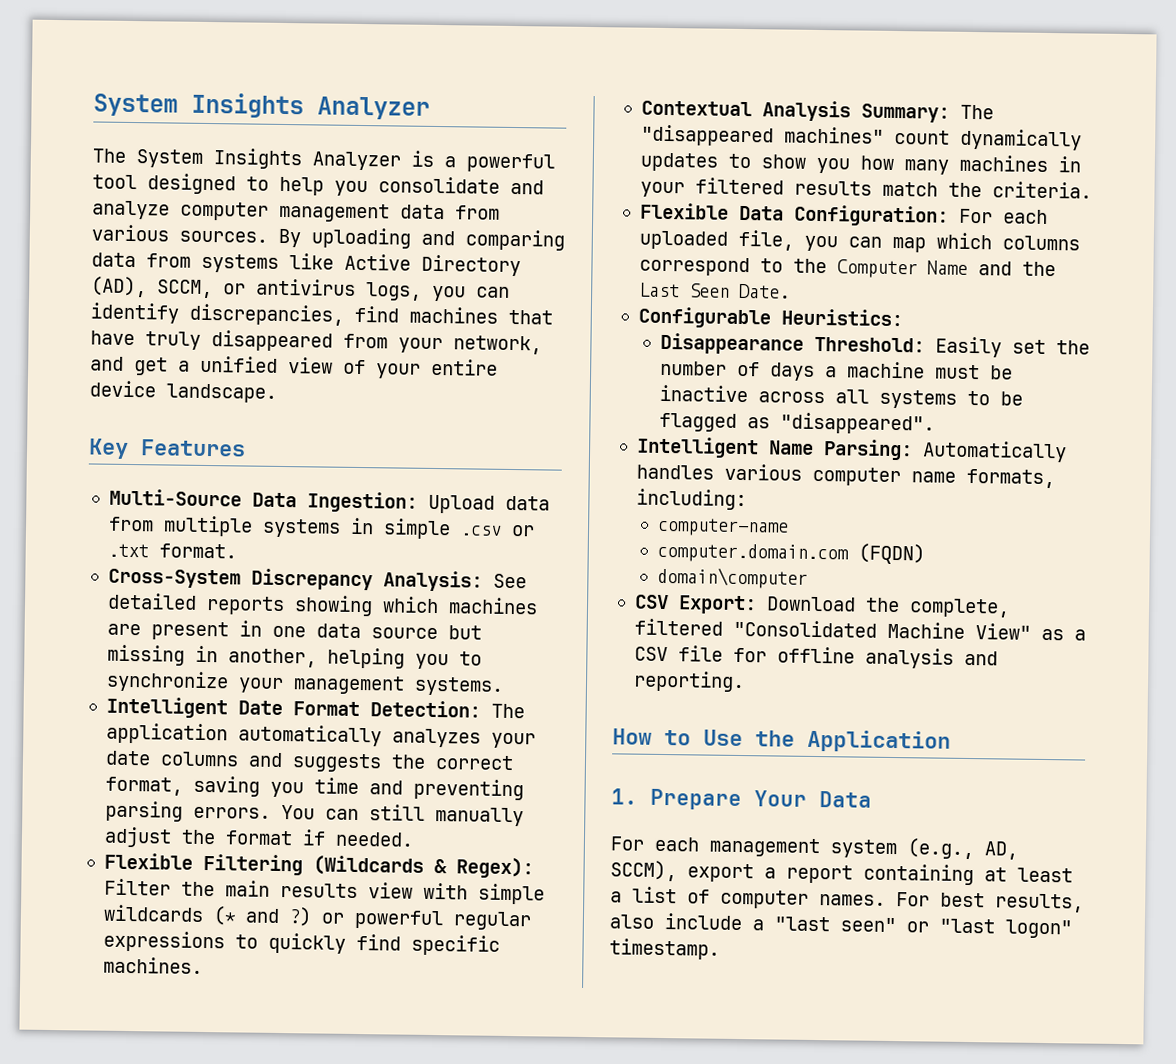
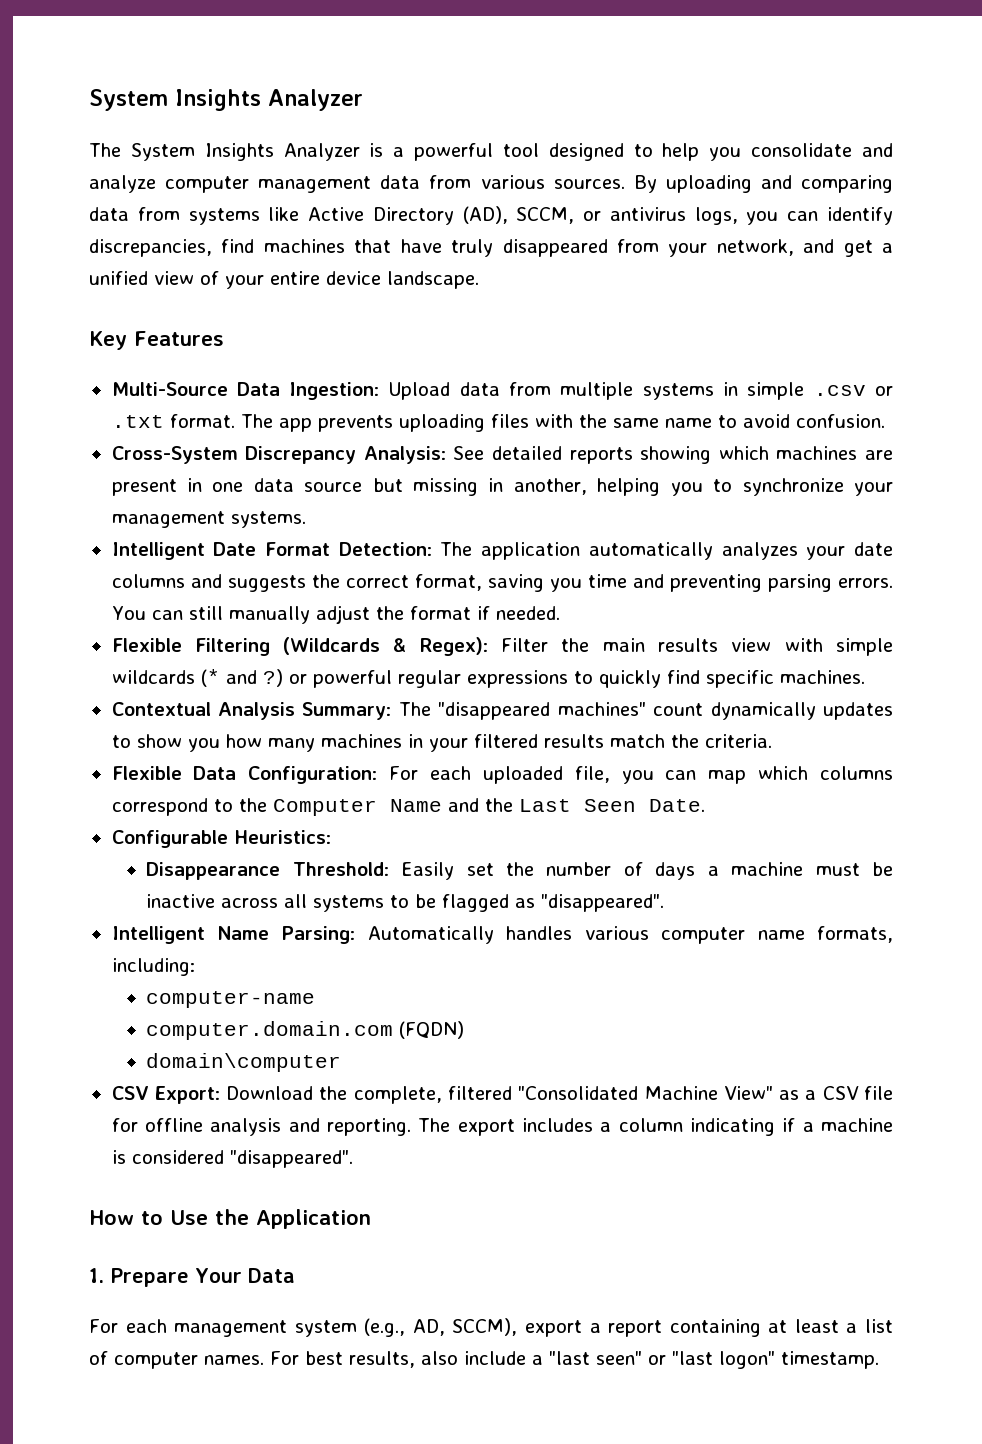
(237, 551) none -> [240,414,885,432] The app prevents uploading files with the same name to avoid confusion.
(745, 681) none -> [418,1118,894,1136] [111,1150,353,1168] The export includes a column indicating if a machine is considered "disappeared".

